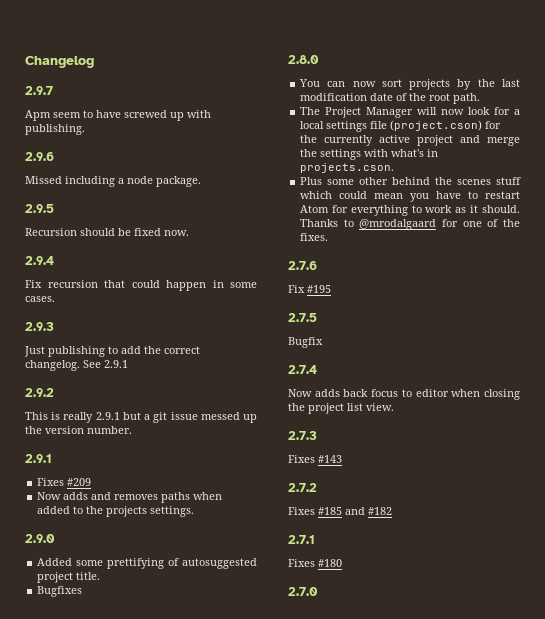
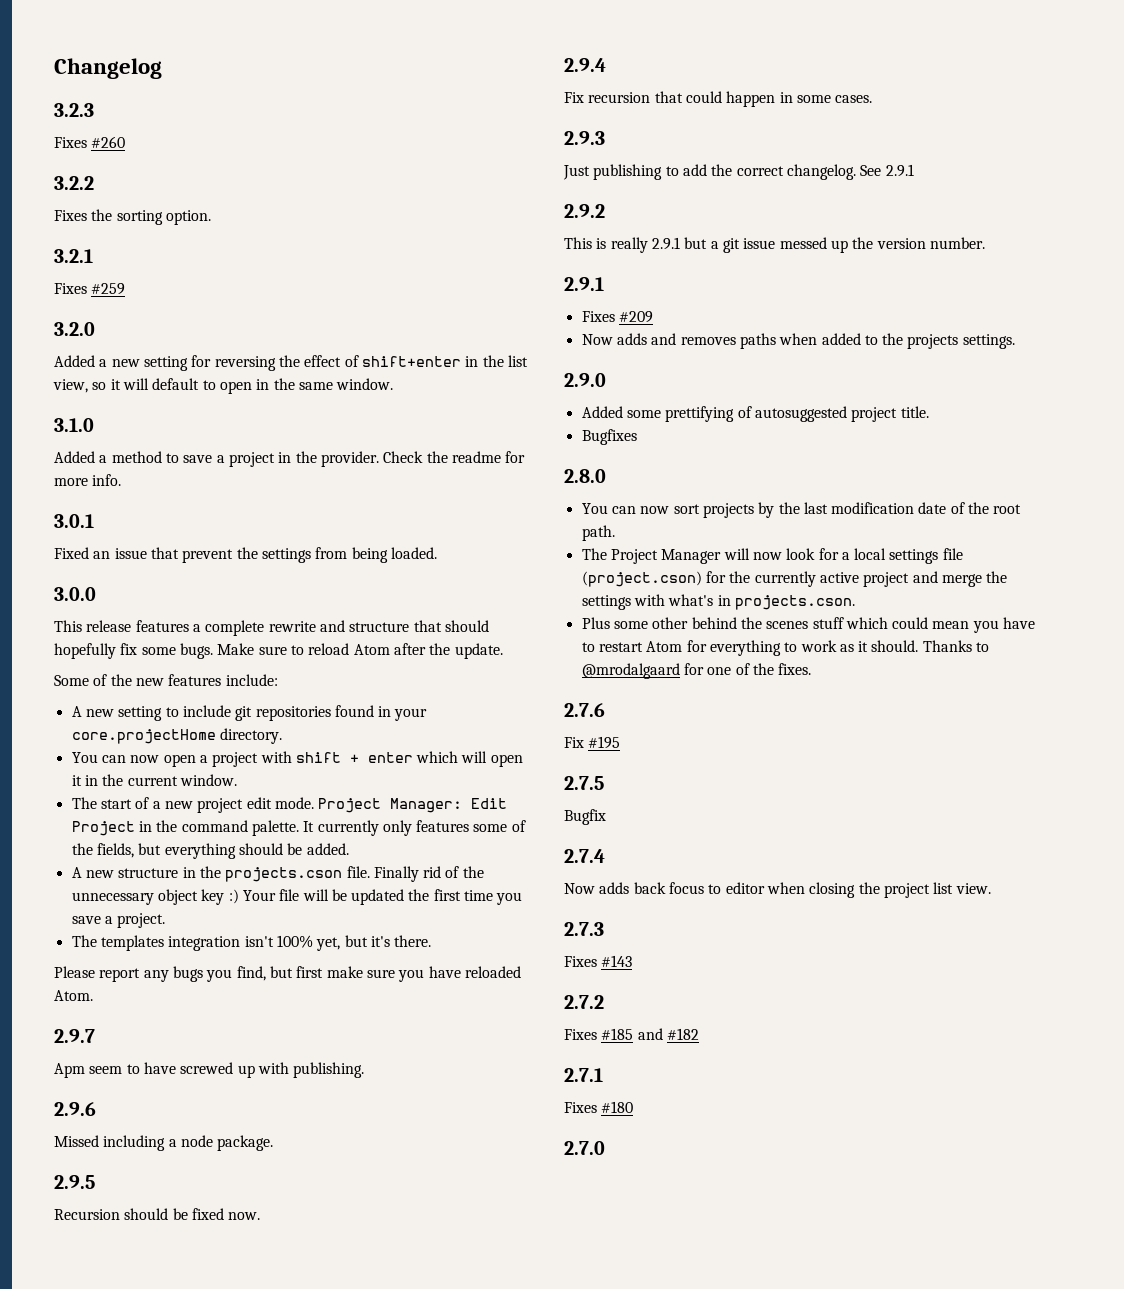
(94, 62) none -> [54,103,94,117] [54,136,126,148] [54,176,94,190] [54,209,211,225] [54,249,93,263] [54,283,126,295] [54,322,95,336] [54,355,528,371] [53,378,394,394] [54,418,94,432] [54,451,526,467] [54,474,122,486] [54,514,94,528] [54,547,437,563] [54,587,96,601] [54,620,489,636] [54,643,503,659] [54,674,278,686] [71,705,428,721] [71,728,282,744] [71,751,523,767] [71,774,237,786] [71,797,508,813] [71,820,526,836] [71,843,349,859] [71,866,484,882] [71,889,523,905] [71,913,166,928] [71,935,432,951] [54,966,521,982] [54,990,93,1001] // 3.2.3 // Fixes #260 // 3.2.2 // Fixes the sorting option. // 3.2.1 // Fixes #259 // 3.2.0 // Added a new setting for reversing the effect of shift+enter in the list view, so it will default to open in the same window. // 3.1.0 // Added a method to save a project in the provider. Check the readme for more info. // 3.0.1 // Fixed an issue that prevent the settings from being loaded. // 3.0.0 // This release features a complete rewrite and structure that should hopefully fix some bugs. Make sure to reload Atom after the update. // Some of the new features include: // A new setting to include git repositories found in your core.projectHome directory. // You can now open a project with shift + enter which will open it in the current window. // The start of a new project edit mode. Project Manager: Edit Project in the command palette. It currently only features some of the fields, but everything should be added. // A new structure in the projects.cson file. Finally rid of the unnecessary object key :) Your file will be updated the first time you save a project. // The templates integration isn't 100% yet, but it's there. // Please report any bugs you find, but first make sure you have reloaded Atom.

